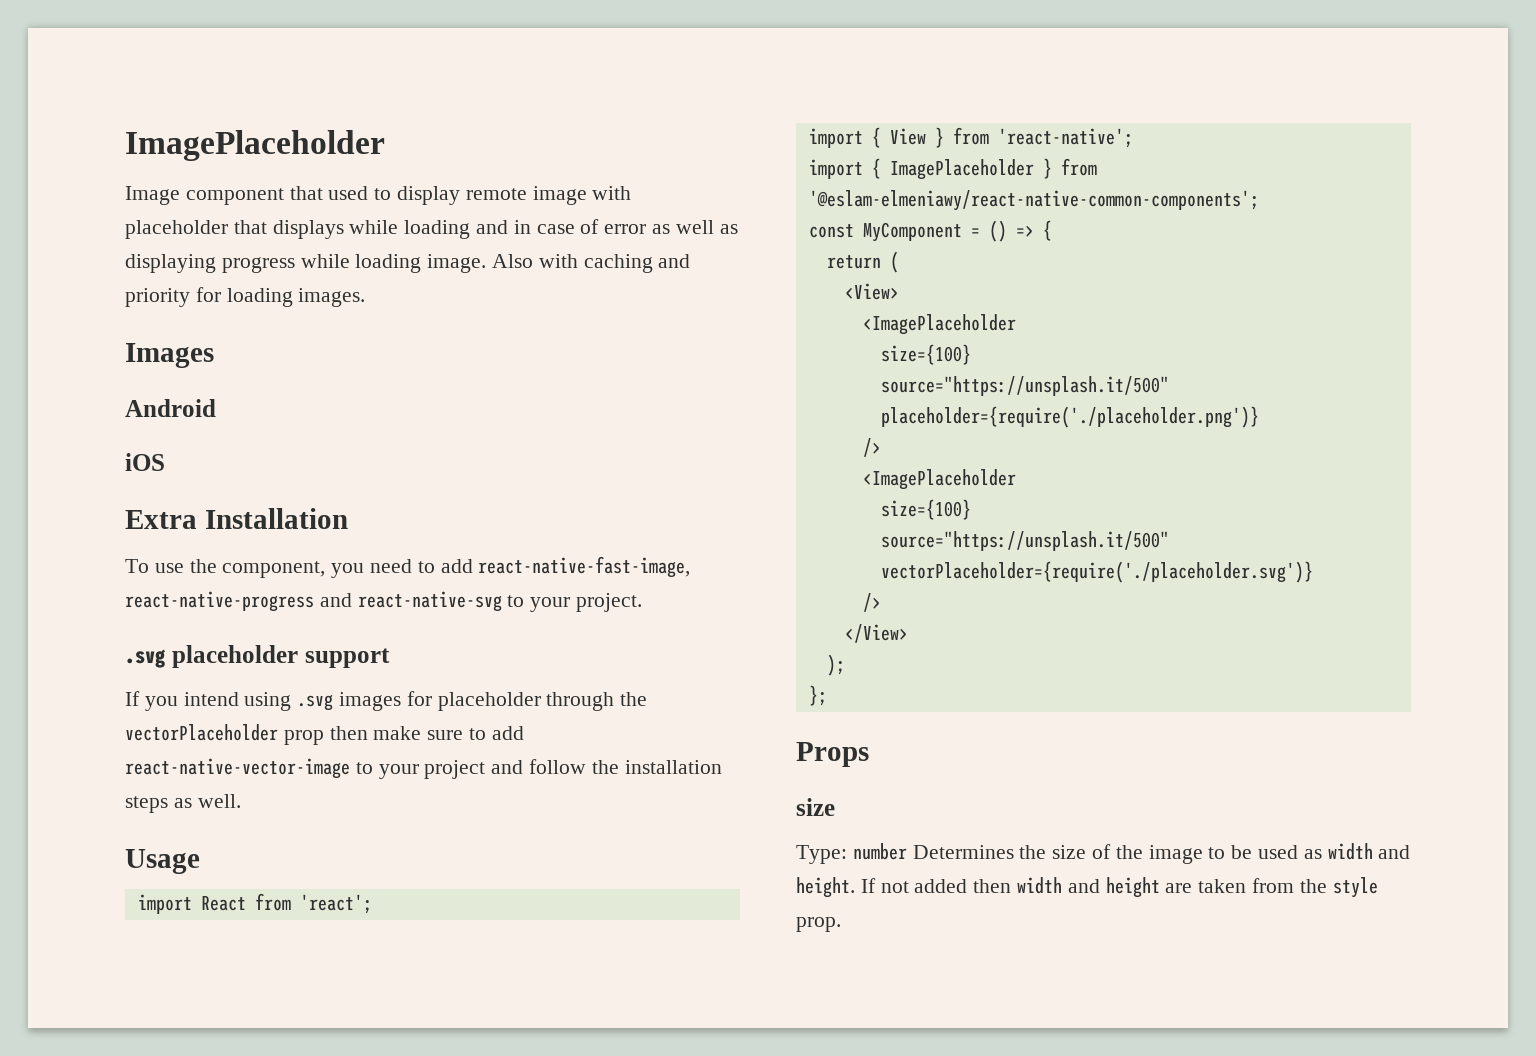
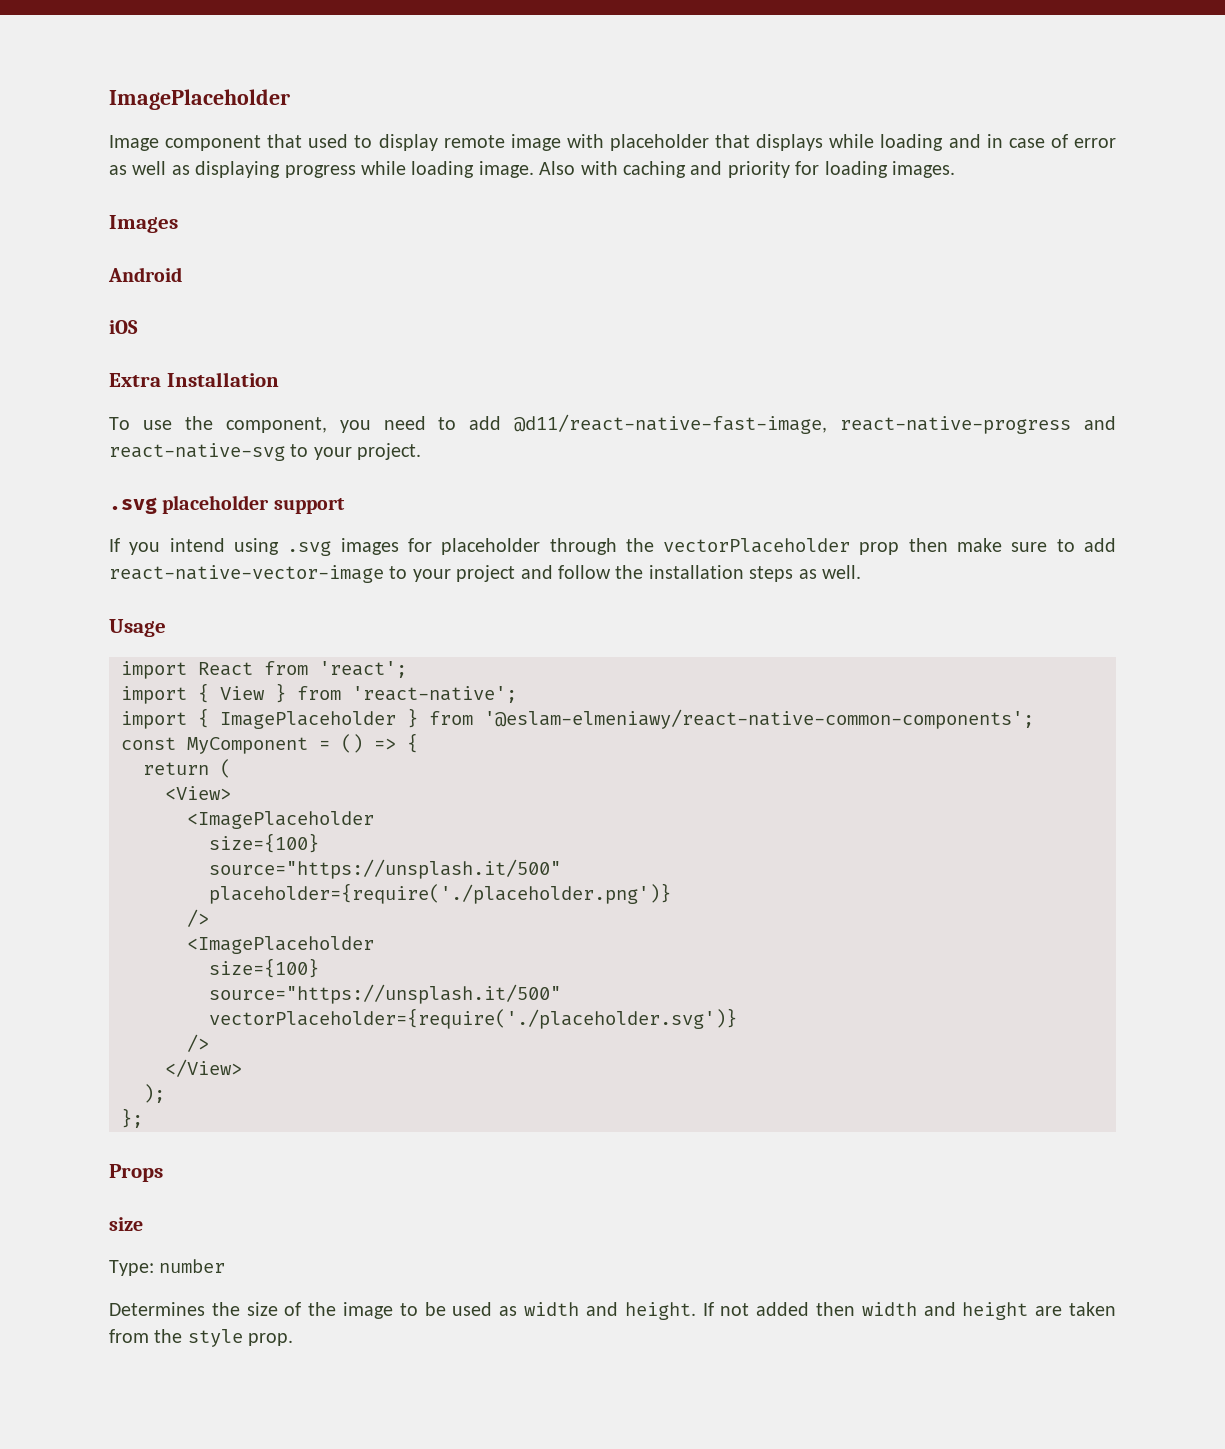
[478,556,691,578] react-native-fast-image, -> [514,414,828,434] @d11/react-native-fast-image,
(907, 851) none -> (226, 1266) //

